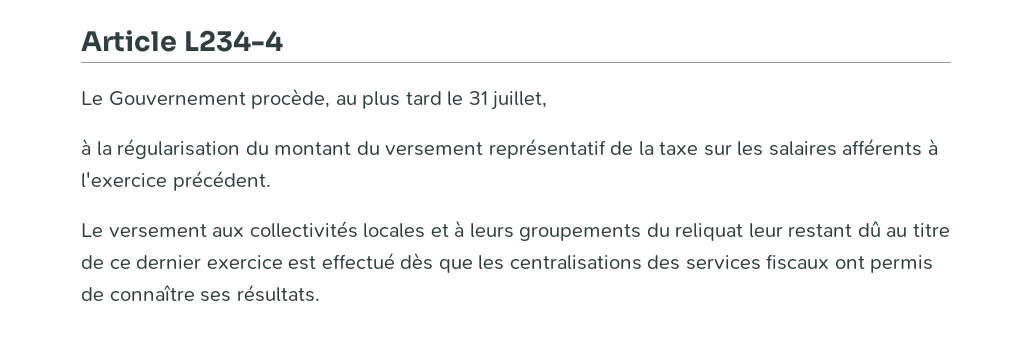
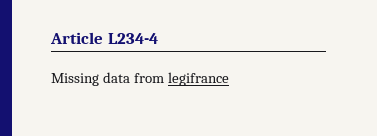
[81,88,548,110] [81,138,939,159] [81,170,271,191] [81,220,951,241] [81,252,934,273] [81,284,320,302] Le Gouvernement procède, au plus tard le 31 juillet, // à la régularisation du montant du versement représentatif de la taxe sur les salaires afférents à l'exercice précédent. // Le versement aux collectivités locales et à leurs groupements du reliquat leur restant dû au titre de ce dernier exercice est effectué dès que les centralisations des services fiscaux ont permis de connaître ses résultats. -> [51,72,229,86] Missing data from legifrance

